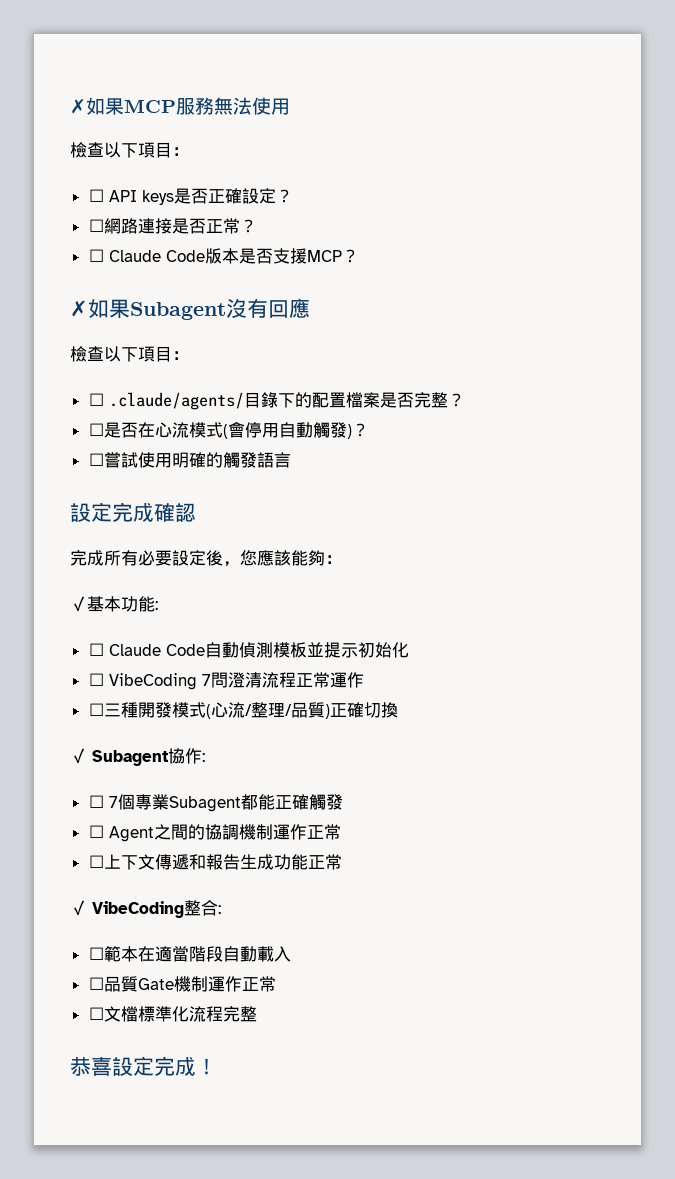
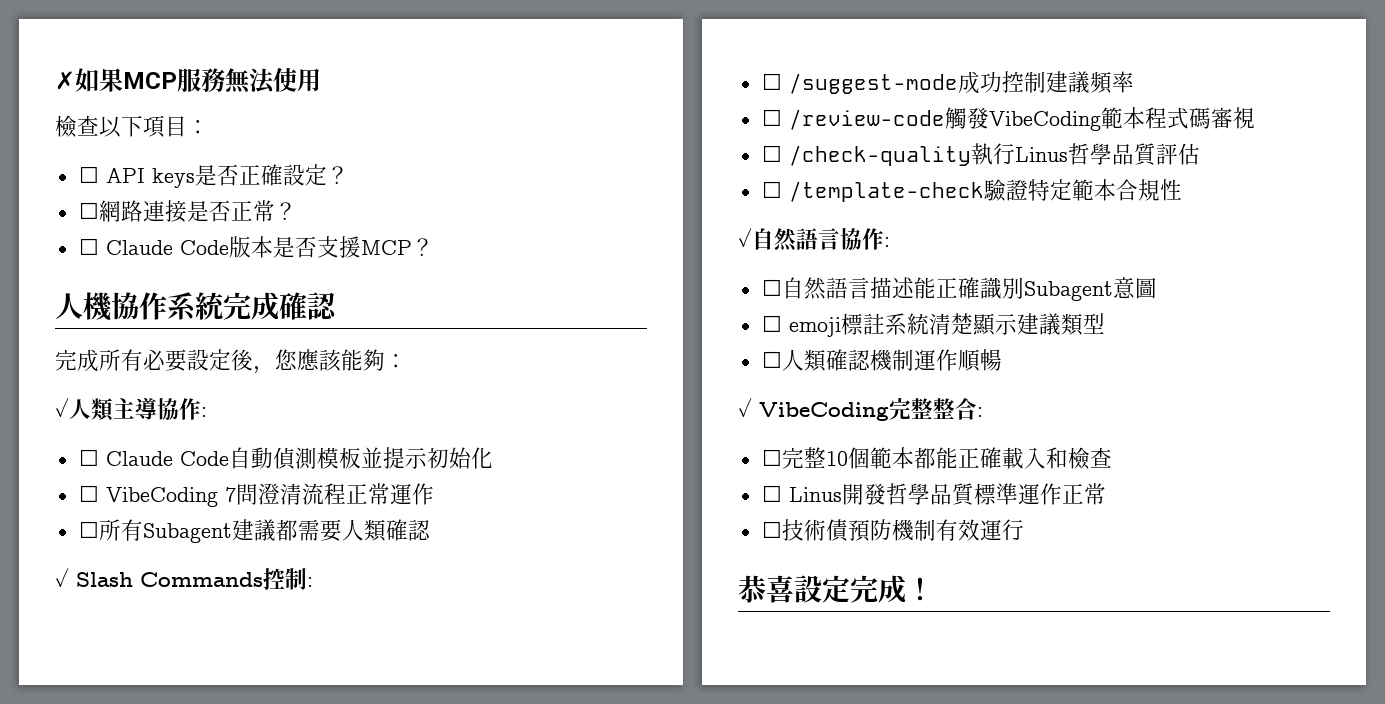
[70,298,310,320] [70,346,189,362] [88,392,465,410] [88,421,369,439] [88,452,291,468] [70,502,112,522] ✗如果Subagent沒有回應 // 檢查以下項目： // ☐ .claude/agents/目錄下的配置檔案是否完整？ // ☐是否在心流模式(會停用自動觸發)？ // ☐嘗試使用明確的觸發語言 // 設定 -> [55,292,225,321] 人機協作系統
[87,596,155,612] 基本功能 -> [69,398,201,421] 人類主導協作
[103,702,398,719] [70,748,205,766] [88,794,343,812] [88,824,341,842] [88,854,342,870] [70,900,221,918] [88,946,291,962] [88,976,276,992] [88,1006,257,1022] 三種開發模式(心流/整理/品質)正確切換 // ✓ Subagent協作: // ☐ 7個專業Subagent都能正確觸發 // ☐ Agent之間的協調機制運作正常 // ☐上下文傳遞和報告生成功能正常 // ✓ VibeCoding整合: // ☐範本在適當階段自動載入 // ☐品質Gate機制運作正常 // ☐文檔標準化流程完整 -> [98,519,431,543] [55,568,313,590] [761,71,1134,94] [761,107,1255,131] [761,143,1200,166] [761,179,1182,202] [738,228,890,252] [761,277,1157,301] [761,313,1105,337] [761,349,1002,372] [738,398,983,421] [761,447,1112,470] [761,483,1106,506] [761,519,1024,542] 所有Subagent建議都需要人類確認 // ✓ Slash Commands控制: // ☐ /suggest-mode成功控制建議頻率 // ☐ /review-code觸發VibeCoding範本程式碼審視 // ☐ /check-quality執行Linus哲學品質評估 // ☐ /template-check驗證特定範本合規性 // ✓自然語言協作: // ☐自然語言描述能正確識別Subagent意圖 // ☐ emoji標註系統清楚顯示建議類型 // ☐人類確認機制運作順暢 // ✓ VibeCoding完整整合: // ☐完整10個範本都能正確載入和檢查 // ☐ Linus開發哲學品質標準運作正常 // ☐技術債預防機制有效運行

